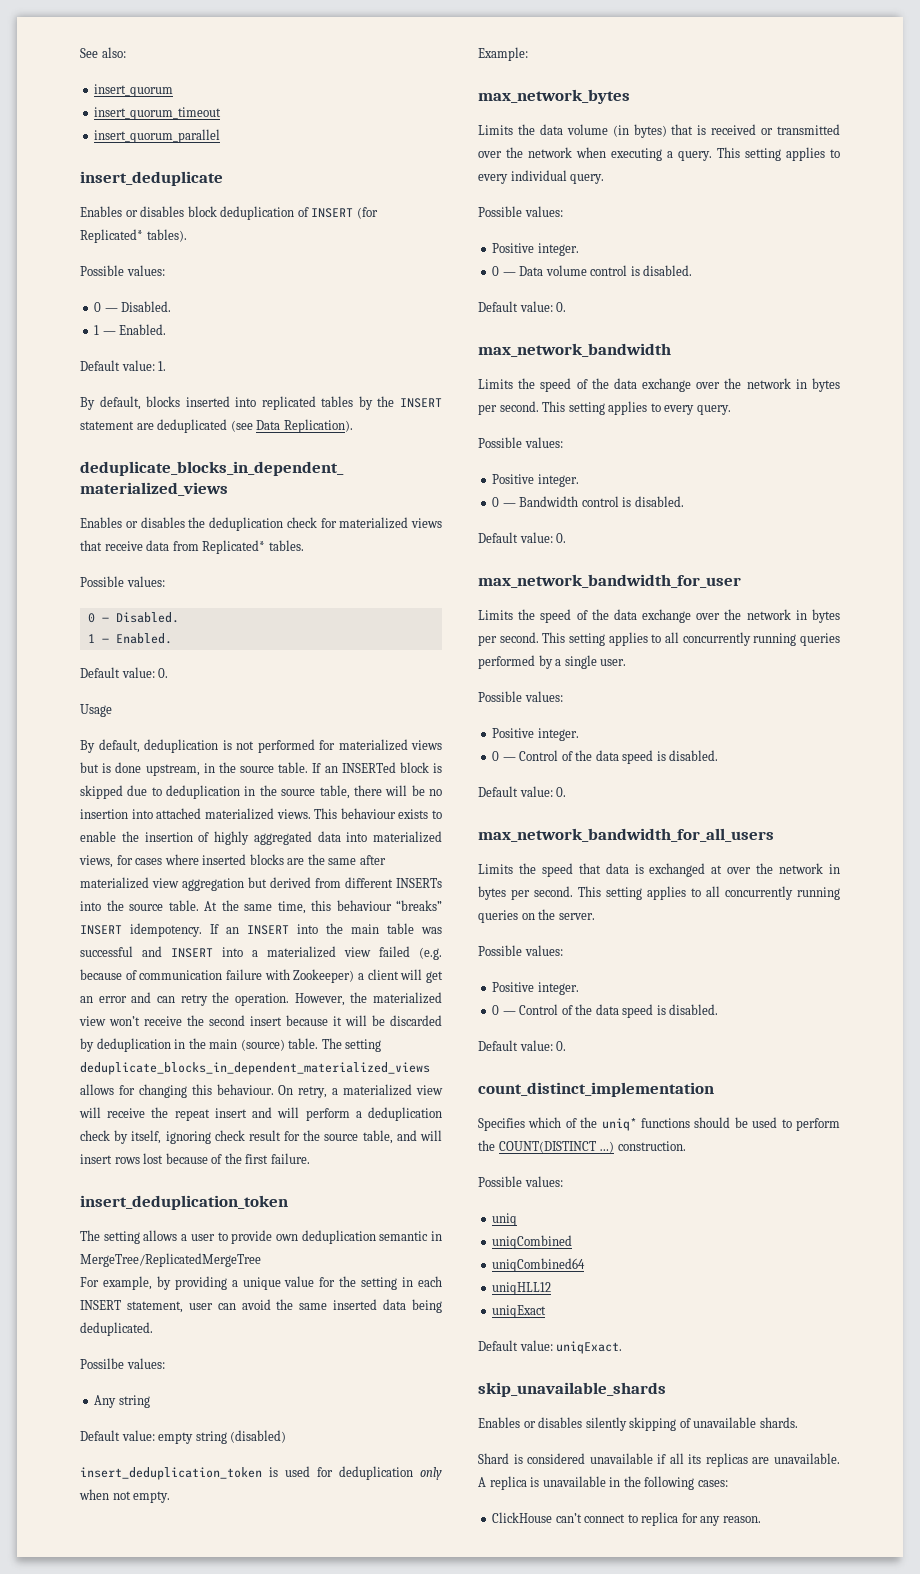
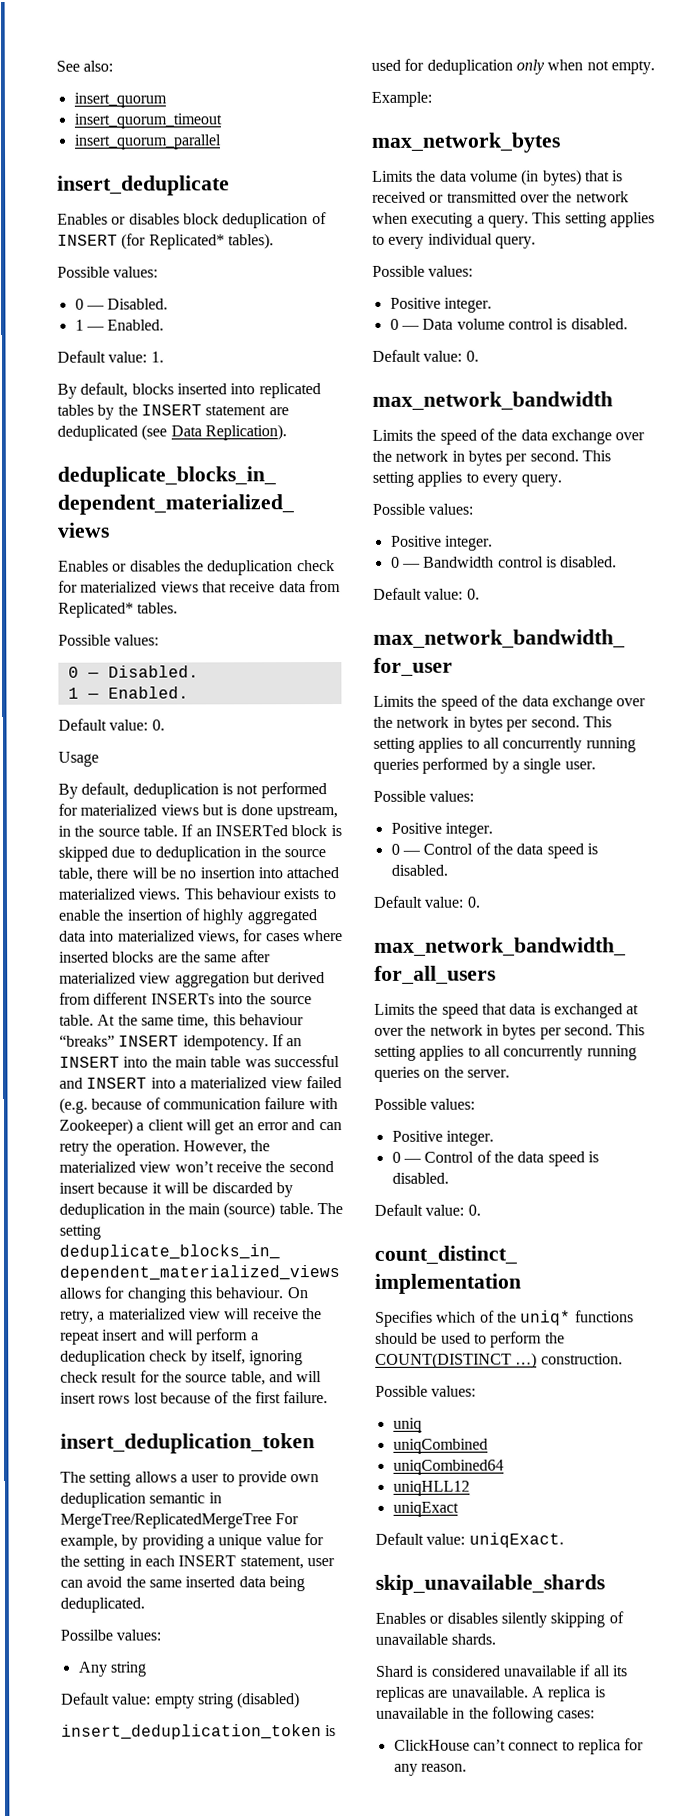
(261, 1260) // -> (272, 1521) none

